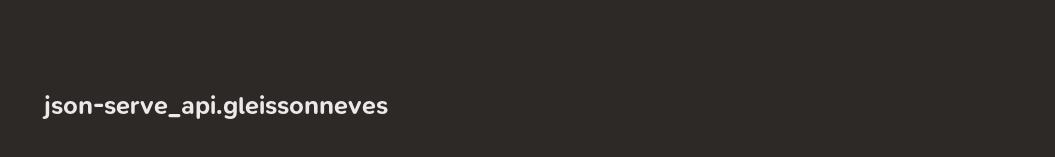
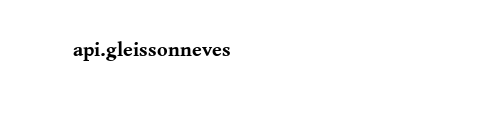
[42,95,388,120] json-serve_api.gleissonneves -> [73,41,231,61] api.gleissonneves

